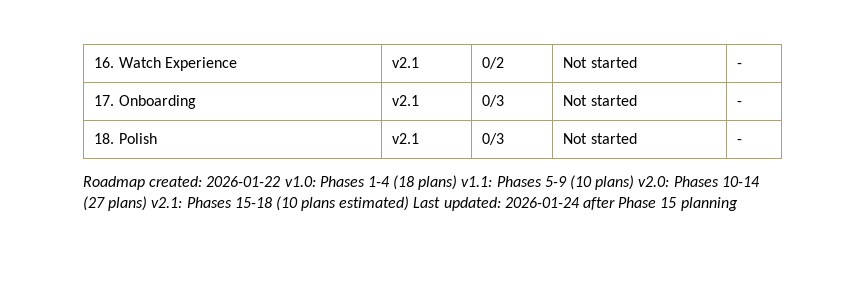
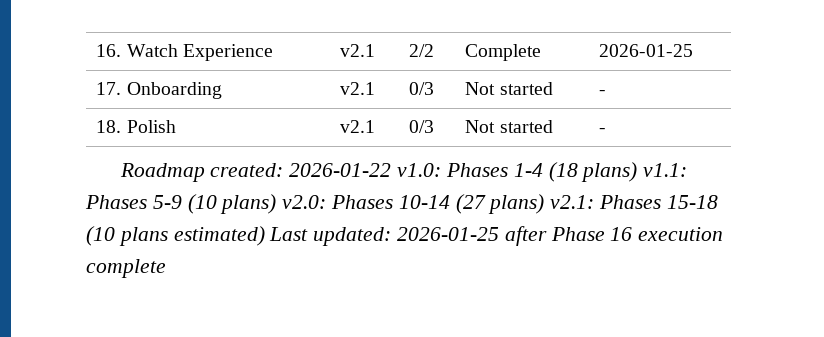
[482,57,505,69] [563,57,637,68] [737,63,743,68] 0/2 | Not started | - -> [409,44,435,57] [465,44,542,61] [599,44,694,57] 2/2 | Complete | 2026-01-25
[504,197,580,208] 2026-01-24 -> [397,227,500,241] 2026-01-25
[660,197,738,211] 15 planning -> [610,227,724,241] [86,259,166,278] 16 execution complete

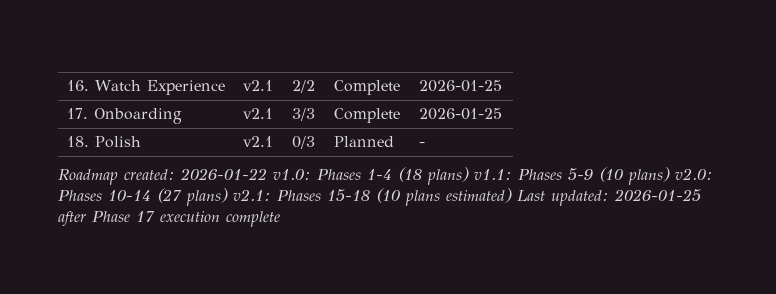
[409,82,435,95] [465,82,553,95] [599,90,607,95] 0/3 | Not started | - -> [292,108,316,121] [334,108,401,123] [419,108,503,120] 3/3 | Complete | 2026-01-25
[465,120,553,133] Not started -> [334,136,395,147] Planned
[610,227,633,241] 16 -> [136,211,155,222] 17

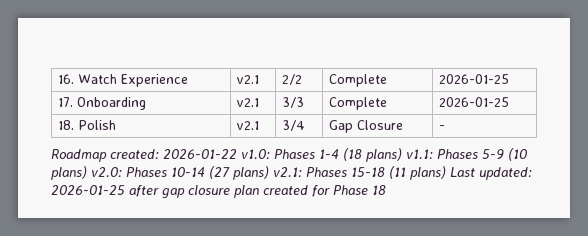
[292,136,316,149] [334,136,395,147] 0/3 | Planned -> [281,120,305,131] [328,120,403,133] 3/4 | Gap Closure
[376,188,512,206] (10 plans estimated) -> [389,166,446,180] (11 plans)
[92,211,280,227] Phase 17 execution complete -> [162,185,386,199] gap closure plan created for Phase 18

